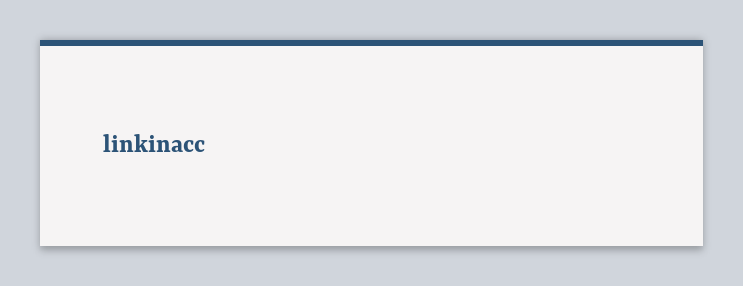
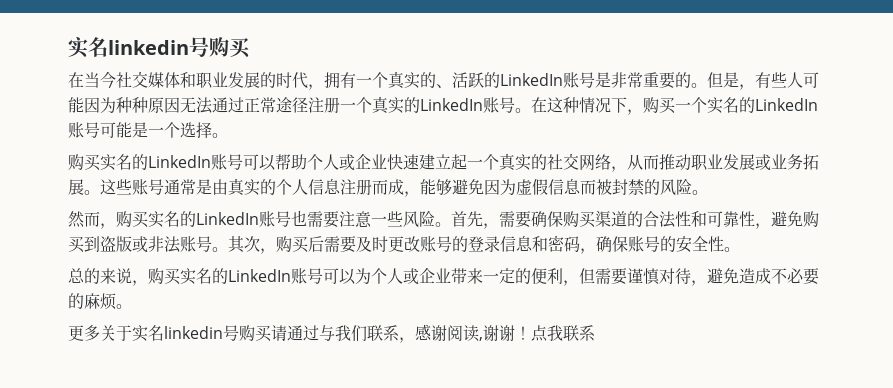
[103,134,205,152] linkinacc -> [68,37,251,58] [68,71,819,90] [68,96,818,115] [68,122,228,138] [68,153,819,172] [68,178,708,197] [68,210,819,229] [68,235,740,254] [68,268,819,286] [68,293,132,310] [68,324,595,343] 实名linkedin号购买 // 在当今社交媒体和职业发展的时代，拥有一个真实的、活跃的LinkedIn账号是非常重要的。但是，有些人可能因为种种原因无法通过正常途径注册一个真实的LinkedIn账号。在这种情况下，购买一个实名的LinkedIn账号可能是一个选择。 // 购买实名的LinkedIn账号可以帮助个人或企业快速建立起一个真实的社交网络，从而推动职业发展或业务拓展。这些账号通常是由真实的个人信息注册而成，能够避免因为虚假信息而被封禁的风险。 // 然而，购买实名的LinkedIn账号也需要注意一些风险。首先，需要确保购买渠道的合法性和可靠性，避免购买到盗版或非法账号。其次，购买后需要及时更改账号的登录信息和密码，确保账号的安全性。 // 总的来说，购买实名的LinkedIn账号可以为个人或企业带来一定的便利，但需要谨慎对待，避免造成不必要的麻烦。 // 更多关于实名linkedin号购买请通过与我们联系，感谢阅读,谢谢！点我联系

